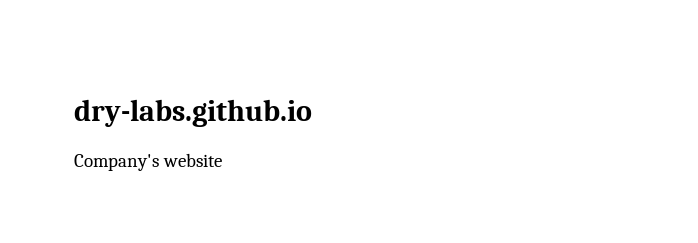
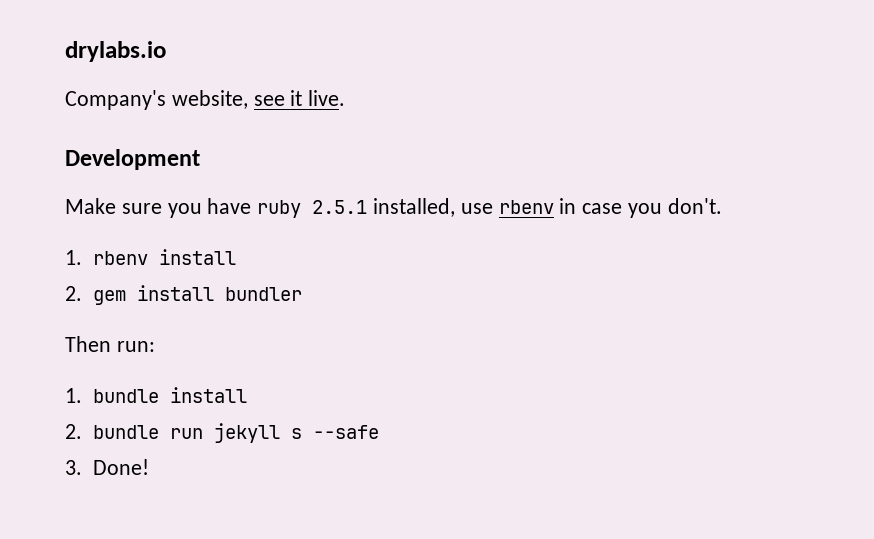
[74,99,312,127] dry-labs.github.io -> [65,41,166,62] drylabs.io
[163,153,223,167] website -> [171,90,346,109] [65,149,200,170] [65,198,722,218] [65,249,236,265] [65,285,302,305] [65,336,155,352] [65,387,247,403] [65,423,379,443] [65,459,149,475] website, see it live. // Development // Make sure you have ruby 2.5.1 installed, use rbenv in case you don't. // 1. rbenv install // 2. gem install bundler // Then run: // 1. bundle install // 2. bundle run jekyll s --safe // 3. Done!

